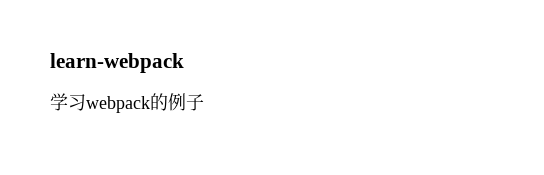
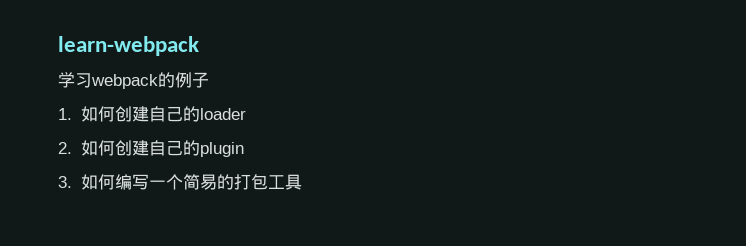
(204, 102) none -> [58,106,246,122] [58,140,244,157] [58,174,302,190] // 1.如何创建自己的loader // 2.如何创建自己的plugin // 3.如何编写一个简易的打包工具

